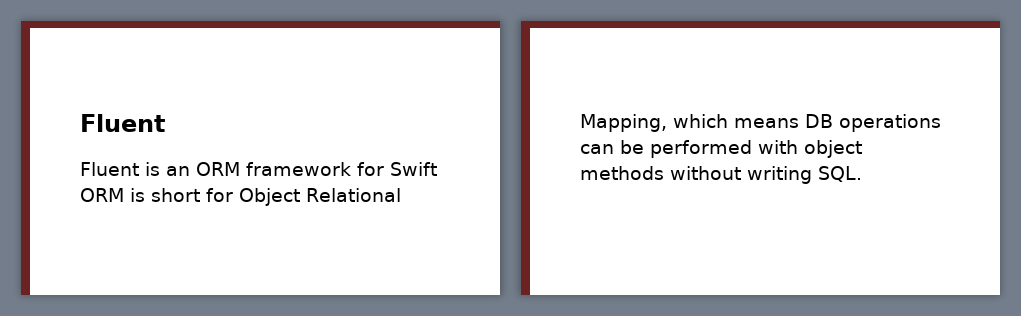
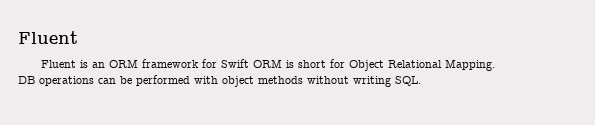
[580,114,799,132] Mapping, which means -> [445,59,496,71] Mapping. //

